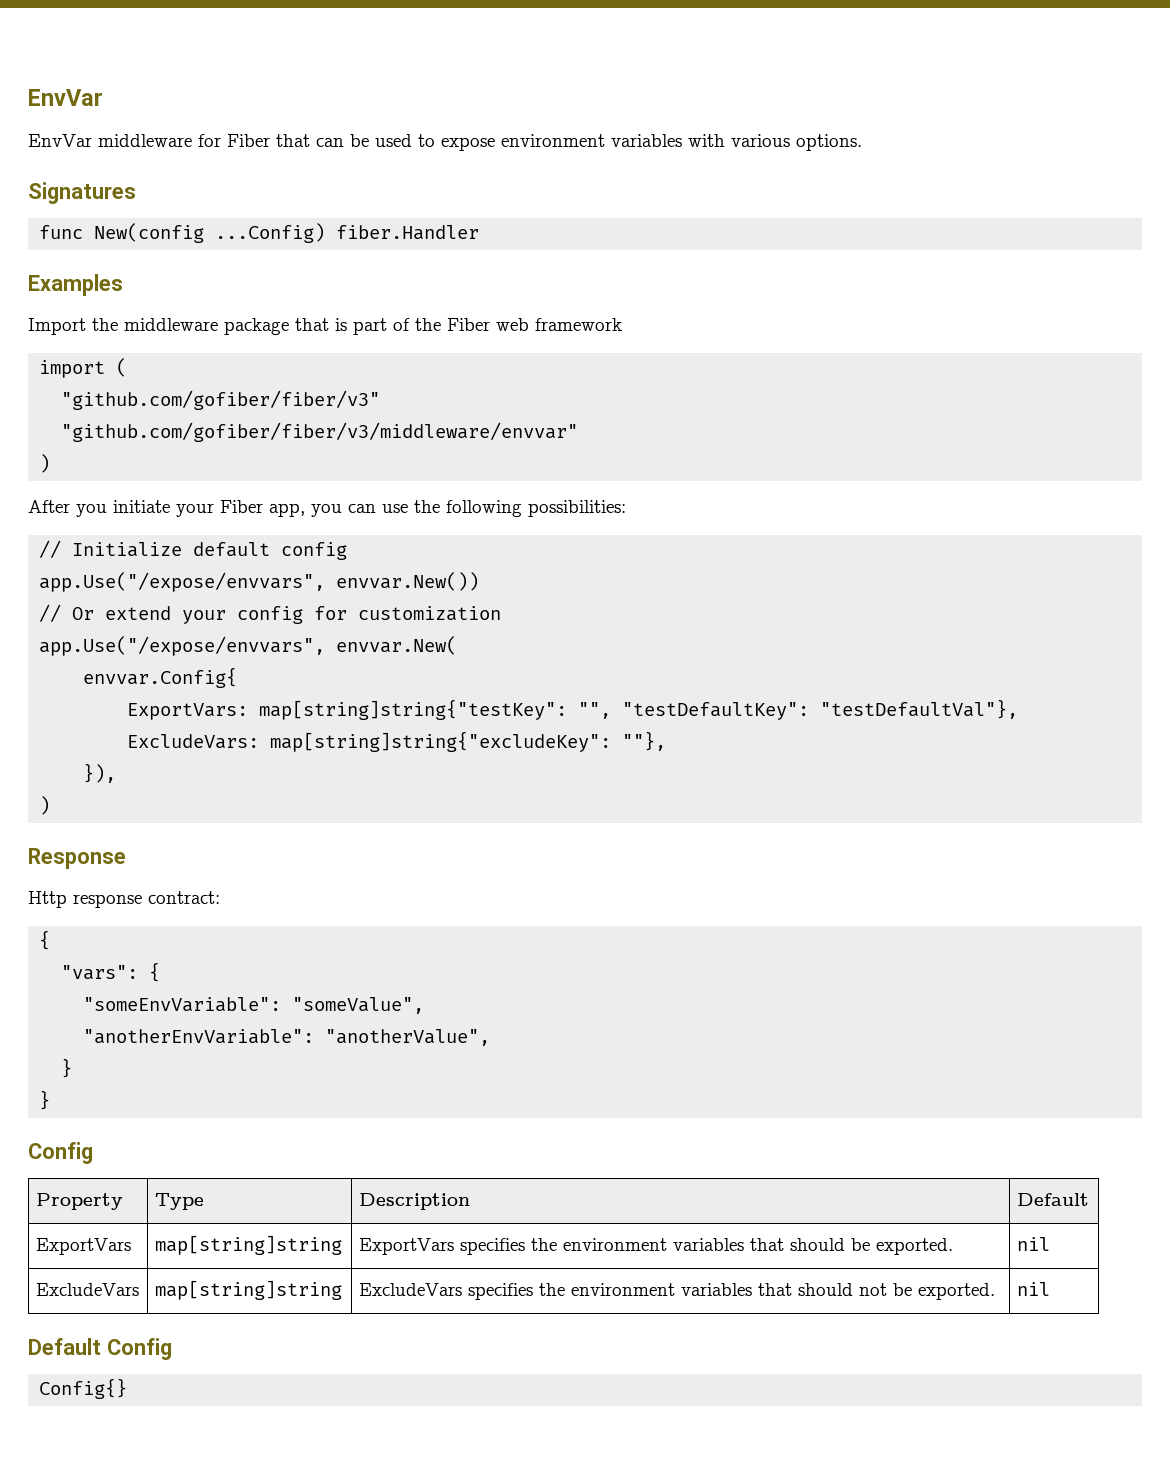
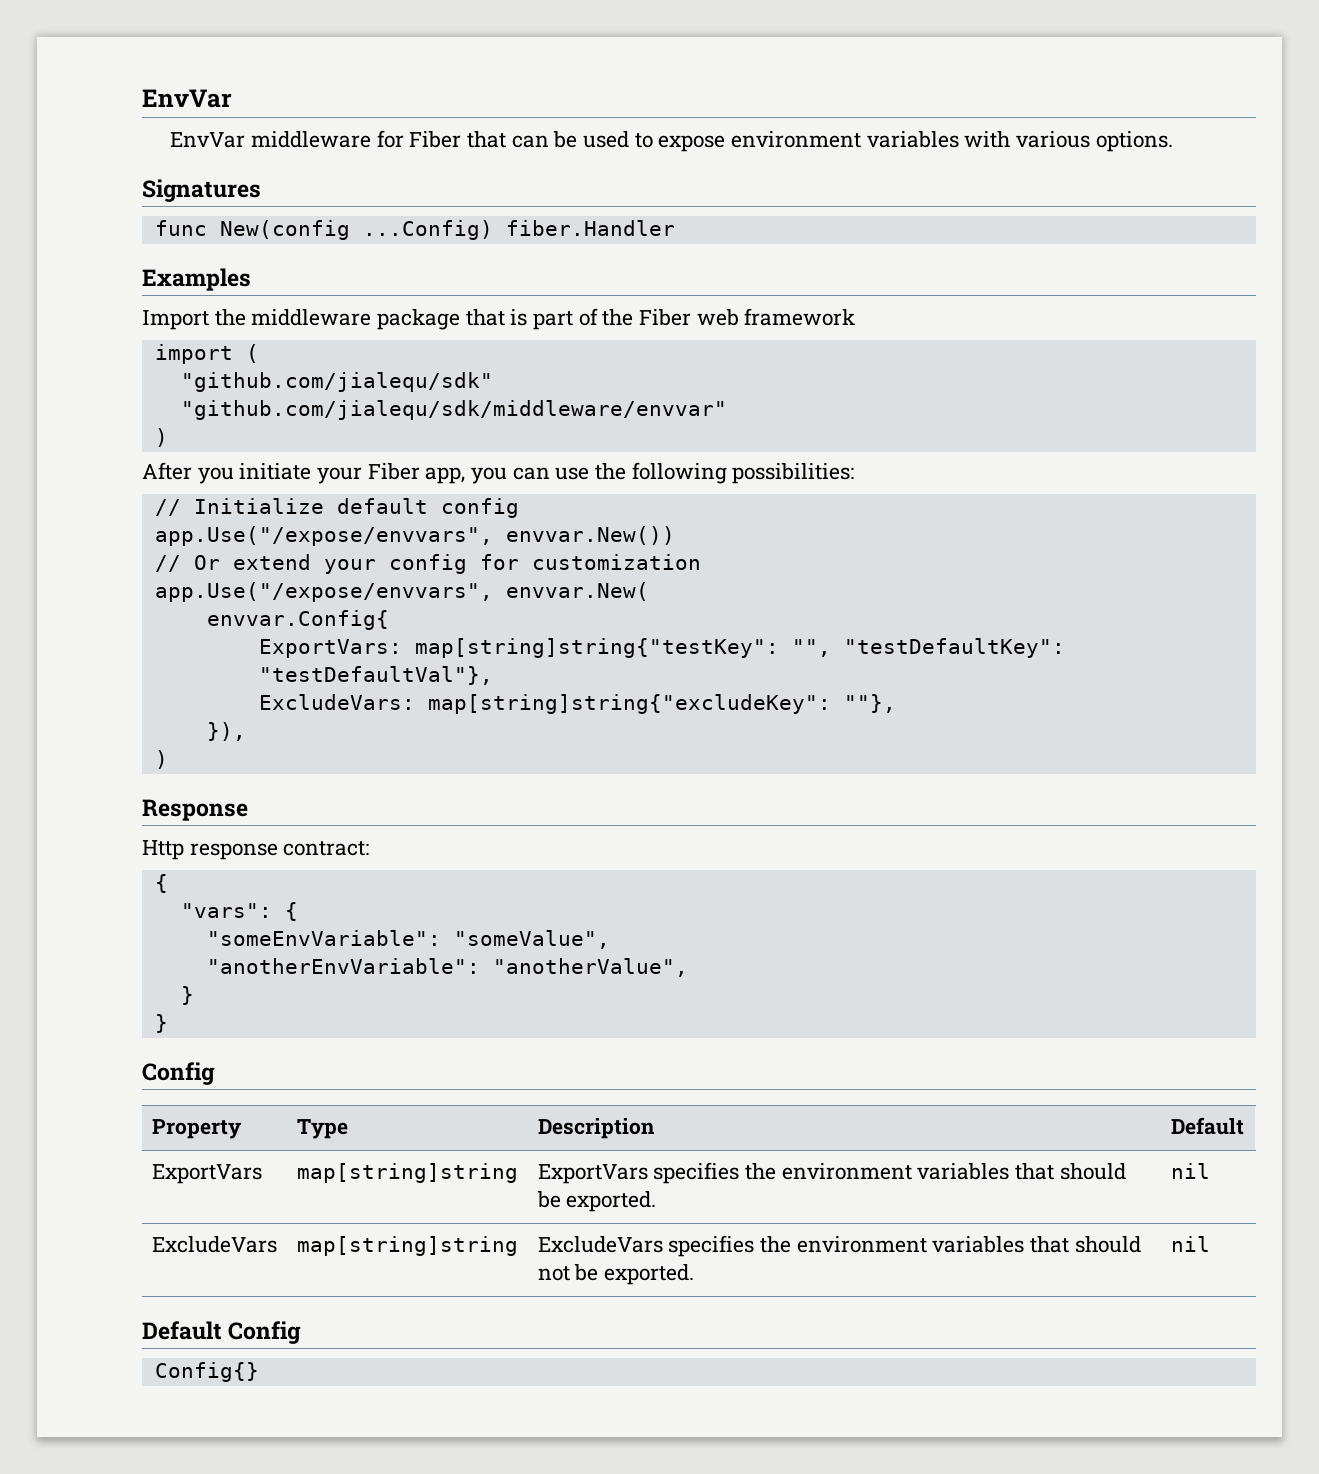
[61,390,381,410] [61,422,579,442] "github.com/gofiber/fiber/v3" // "github.com/gofiber/fiber/v3/middleware/envvar" -> [180,372,493,392] [180,400,727,420] "github.com/jialequ/sdk" // "github.com/jialequ/sdk/middleware/envvar"

